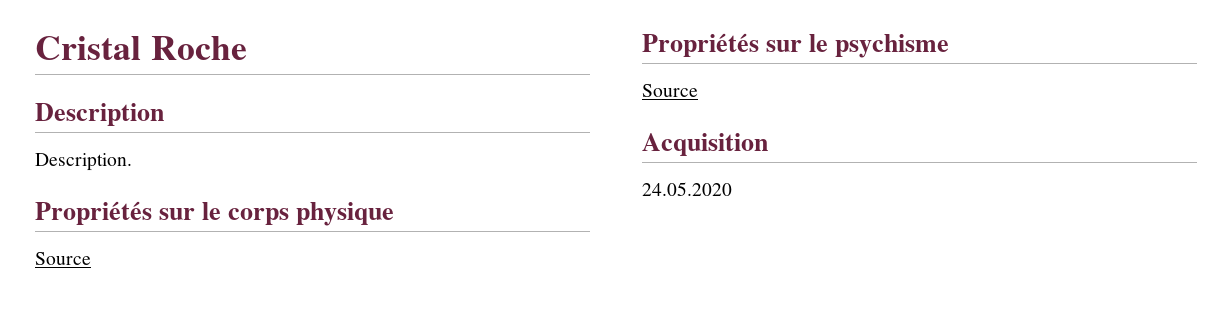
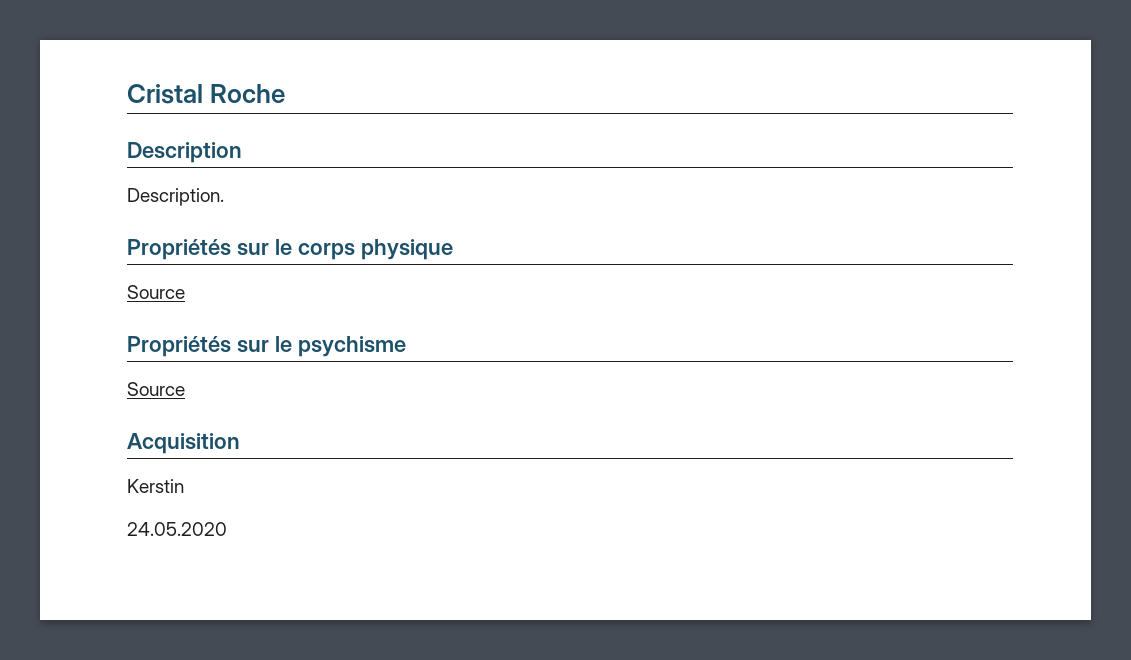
(768, 144) none -> [127,479,184,493] // Kerstin

